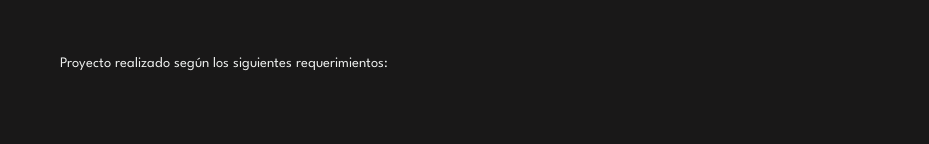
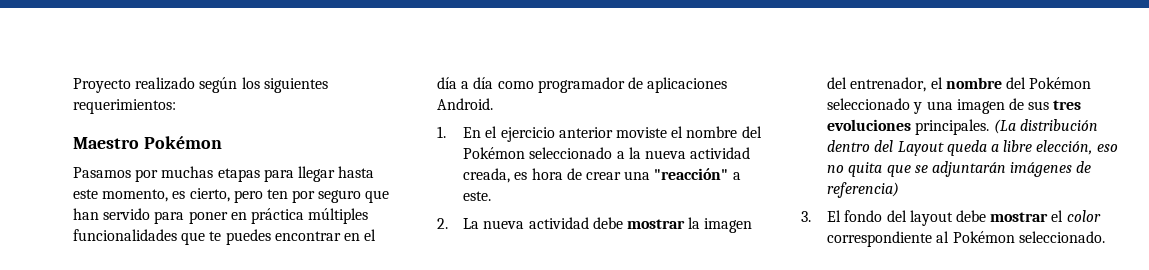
(388, 64) none -> [73,136,222,149] [73,166,375,182] [73,188,390,203] [73,208,369,224] [73,229,377,245] [437,77,728,93] [437,98,493,110] [437,126,762,142] [463,147,751,159] [463,168,741,183] [463,191,492,201] [437,217,753,233] [827,77,1092,92] [827,98,1082,114] [827,119,1098,135] [827,140,1118,156] [827,161,1092,177] [827,182,900,198] [801,210,1101,226] [827,231,1105,247] // Maestro Pokémon // Pasamos por muchas etapas para llegar hasta este momento, es cierto, pero ten por seguro que han servido para poner en práctica múltiples funcionalidades que te puedes encontrar en el día a día como programador de aplicaciones Android. // 1. En el ejercicio anterior moviste el nombre del Pokémon seleccionado a la nueva actividad creada, es hora de crear una "reacción" a este. // 2. La nueva actividad debe mostrar la imagen del entrenador, el nombre del Pokémon seleccionado y una imagen de sus tres evoluciones principales. (La distribución dentro del Layout queda a libre elección, eso no quita que se adjuntarán imágenes de referencia) // 3. El fondo del layout debe mostrar el color correspondiente al Pokémon seleccionado.

